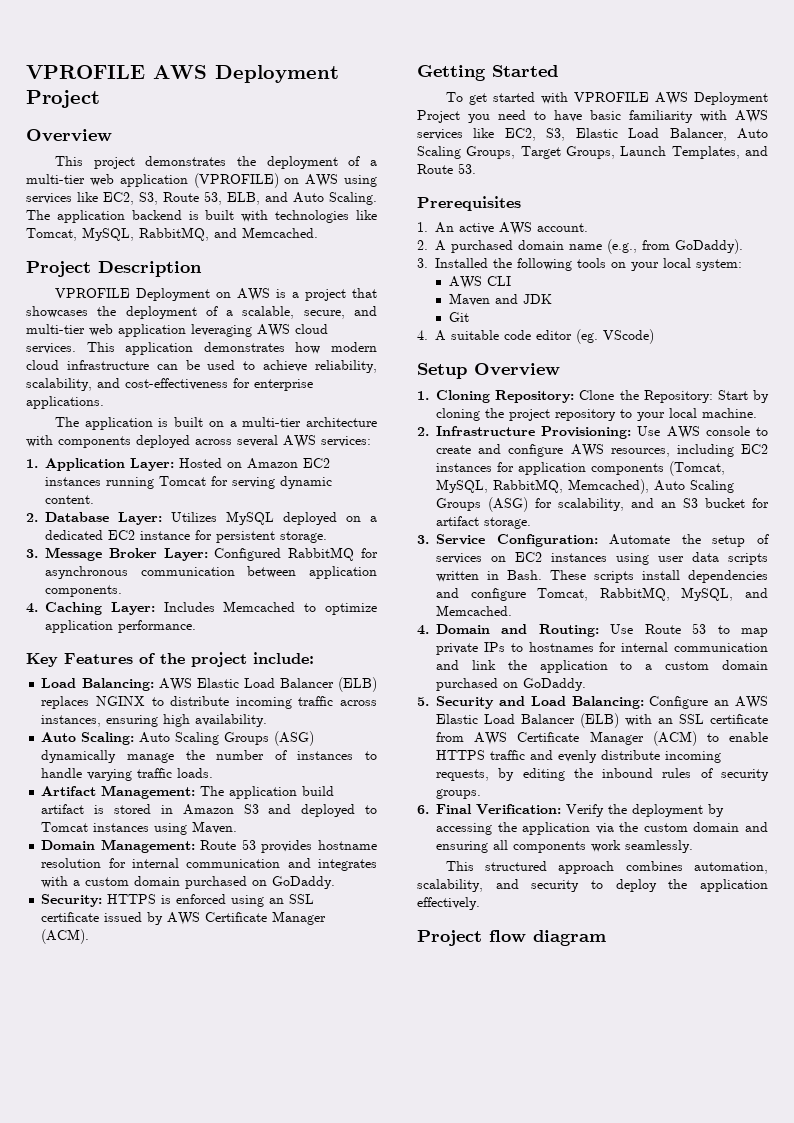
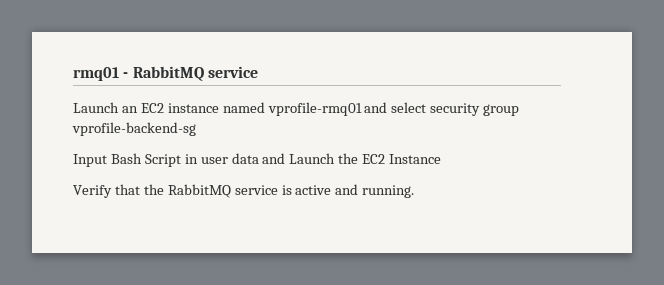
[26,65,339,83] [26,90,100,108] [26,129,112,142] [54,156,377,169] [26,173,377,188] [26,191,377,205] [26,210,377,223] [26,227,318,241] [26,261,202,277] [54,288,377,301] [26,306,377,319] [26,324,328,337] [26,342,377,355] [26,360,377,373] [26,378,313,391] [26,396,104,409] [54,417,377,430] [26,435,371,448] [26,458,330,471] [45,476,332,489] [45,495,94,504] [26,511,377,525] [45,530,327,543] [26,547,379,561] [45,566,378,579] [45,585,122,597] [26,601,378,615] [45,620,196,633] [26,652,314,667] [41,677,377,692] [41,696,378,709] [41,714,268,727] [41,731,315,746] [41,750,377,763] [41,768,214,781] [41,785,335,799] [41,804,377,817] [41,821,238,835] [41,839,377,853] [41,858,377,871] [41,876,336,889] [41,894,315,907] [41,911,327,925] [41,929,90,944] [417,65,558,81] [445,92,768,105] [417,110,768,123] [417,128,768,141] [417,146,768,159] [417,163,476,174] [417,196,521,211] [417,222,588,235] [417,239,743,254] [417,258,742,271] [448,276,511,289] [448,293,552,306] [448,312,469,322] [417,329,654,344] [417,363,560,379] [417,390,769,403] [436,408,757,421] [417,426,768,439] [436,444,768,457] [436,461,725,476] [436,479,734,494] [436,497,769,512] [436,516,531,529] [417,534,769,547] [436,552,768,565] [436,570,768,583] [436,587,768,601] [436,605,512,616] [417,623,768,637] [436,642,768,655] [436,660,768,673] [436,678,586,691] [417,696,768,709] [436,713,768,728] [436,731,768,746] [436,750,721,763] [436,768,769,781] [436,789,481,799] [417,804,724,817] [436,822,768,835] [436,840,693,853] [445,861,768,874] [417,879,768,892] [417,897,480,910] [417,930,606,946] VPROFILE AWS Deployment Project // Overview // This project demonstrates the deployment of a multi-tier web application (VPROFILE) on AWS using services like EC2, S3, Route 53, ELB, and Auto Scaling. The application backend is built with technologies like Tomcat, MySQL, RabbitMQ, and Memcached. // Project Description // VPROFILE Deployment on AWS is a project that showcases the deployment of a scalable, secure, and multi-tier web application leveraging AWS cloud services. This application demonstrates how modern cloud infrastructure can be used to achieve reliability, scalability, and cost-effectiveness for enterprise applications. // The application is built on a multi-tier architecture with components deployed across several AWS services: // 1. Application Layer: Hosted on Amazon EC2 instances running Tomcat for serving dynamic content. // 2. Database Layer: Utilizes MySQL deployed on a dedicated EC2 instance for persistent storage. // 3. Message Broker Layer: Configured RabbitMQ for asynchronous communication between application components. // 4. Caching Layer: Includes Memcached to optimize application performance. // Key Features of the project include: // Load Balancing: AWS Elastic Load Balancer (ELB) replaces NGINX to distribute incoming traffic across instances, ensuring high availability. // Auto Scaling: Auto Scaling Groups (ASG) dynamically manage the number of instances to handle varying traffic loads. // Artifact Management: The application build artifact is stored in Amazon S3 and deployed to Tomcat instances using Maven. // Domain Management: Route 53 provides hostname resolution for internal communication and integrates with a custom domain purchased on GoDaddy. // Security: HTTPS is enforced using an SSL certificate issued by AWS Certificate Manager (ACM). // Getting Started // To get started with VPROFILE AWS Deployment Project you need to have basic familiarity with AWS services like EC2, S3, Elastic Load Balancer, Auto Scaling Groups, Target Groups, Launch Templates, and Route 53. // Prerequisites // 1. An active AWS account. // 2. A purchased domain name (e.g., from GoDaddy). // 3. Installed the following tools on your local system: // AWS CLI // Maven and JDK // Git // 4. A suitable code editor (eg. VScode) // Setup Overview // 1. Cloning Repository: Clone the Repository: Start by cloning the project repository to your local machine. // 2. Infrastructure Provisioning: Use AWS console to create and configure AWS resources, including EC2 instances for application components (Tomcat, MySQL, RabbitMQ, Memcached), Auto Scaling Groups (ASG) for scalability, and an S3 bucket for artifact storage. // 3. Service Configuration: Automate the setup of services on EC2 instances using user data scripts written in Bash. These scripts install dependencies and configure Tomcat, RabbitMQ, MySQL, and Memcached. // 4. Domain and Routing: Use Route 53 to map private IPs to hostnames for internal communication and link the application to a custom domain purchased on GoDaddy. // 5. Security and Load Balancing: Configure an AWS Elastic Load Balancer (ELB) with an SSL certificate from AWS Certificate Manager (ACM) to enable HTTPS traffic and evenly distribute incoming requests, by editing the inbound rules of security groups. // 6. Final Verification: Verify the deployment by accessing the application via the custom domain and ensuring all components work seamlessly. // This structured approach combines automation, scalability, and security to deploy the application effectively. // Project flow diagram -> [73,66,258,81] [73,102,520,116] [72,122,196,136] [73,153,442,167] [73,184,415,198] rmq01 - RabbitMQ service // Launch an EC2 instance named vprofile-rmq01 and select security group vprofile-backend-sg // Input Bash Script in user data and Launch the EC2 Instance // Verify that the RabbitMQ service is active and running.

